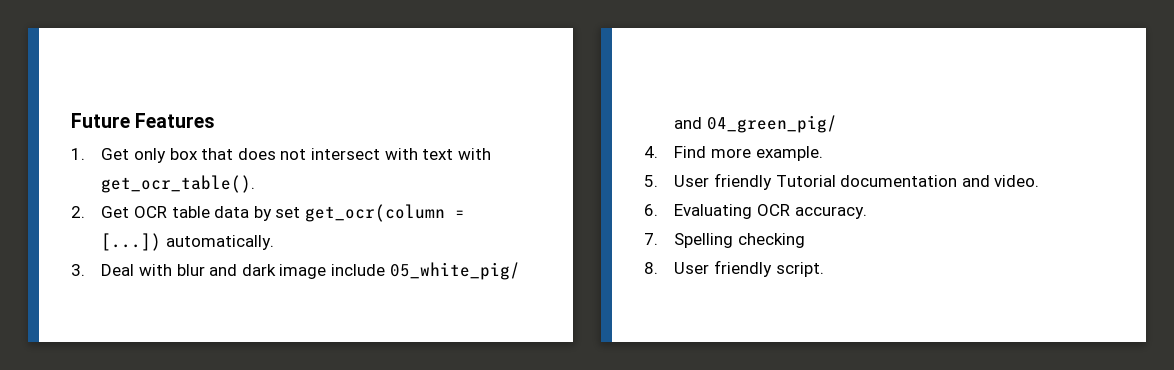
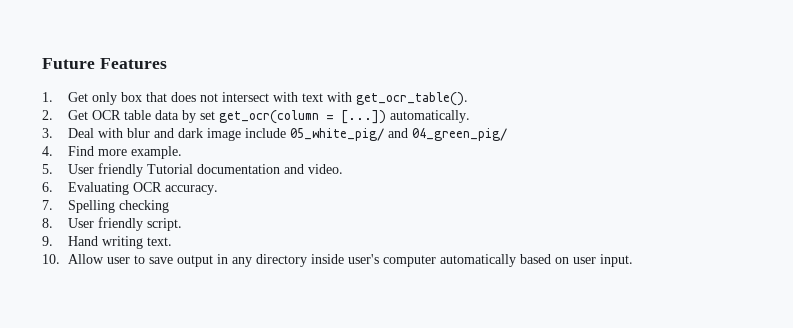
(824, 269) none -> [42,236,173,249] [42,254,634,267] // 9. Hand writing text. // 10. Allow user to save output in any directory inside user's computer automatically based on user input.

